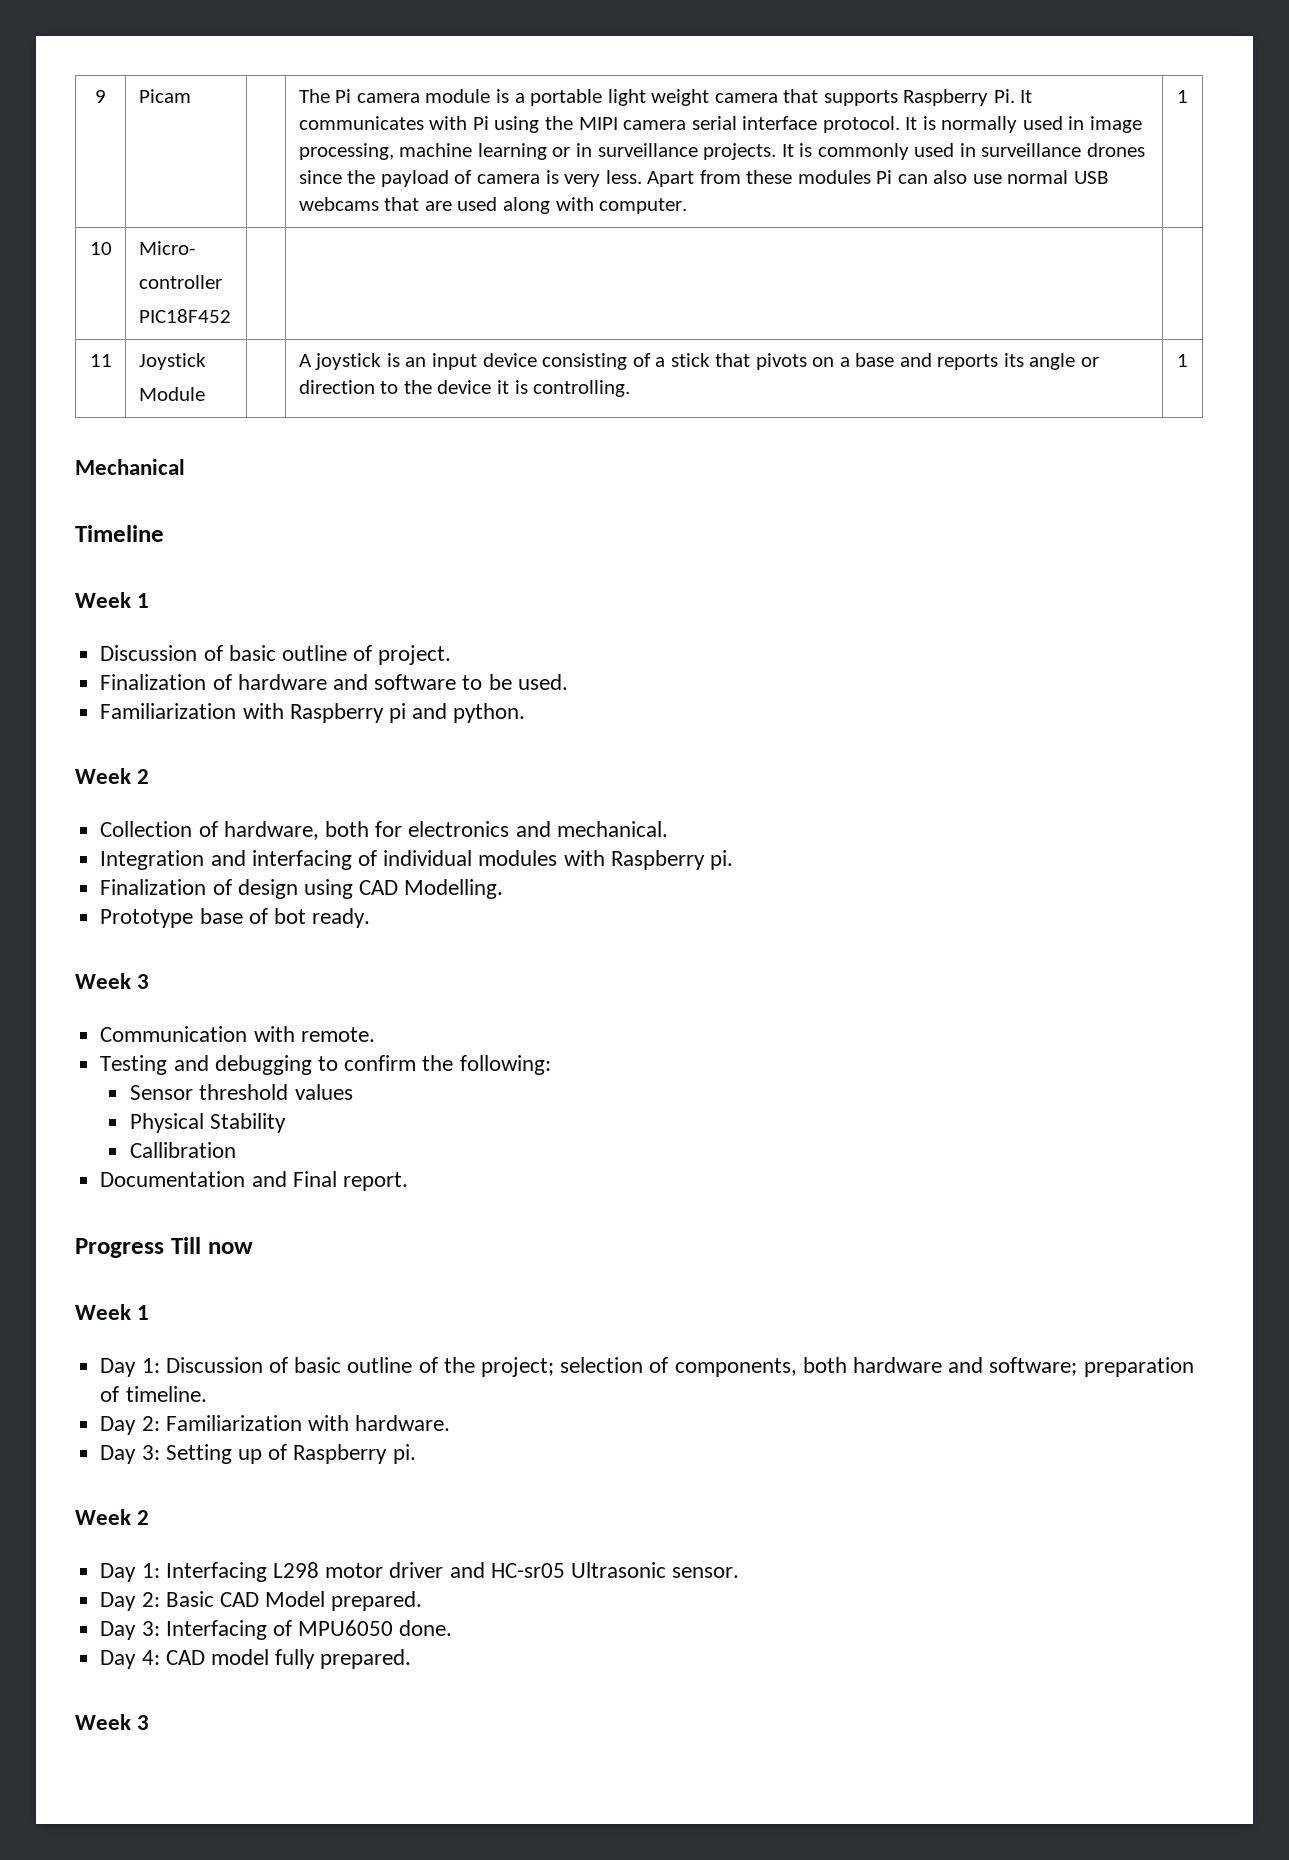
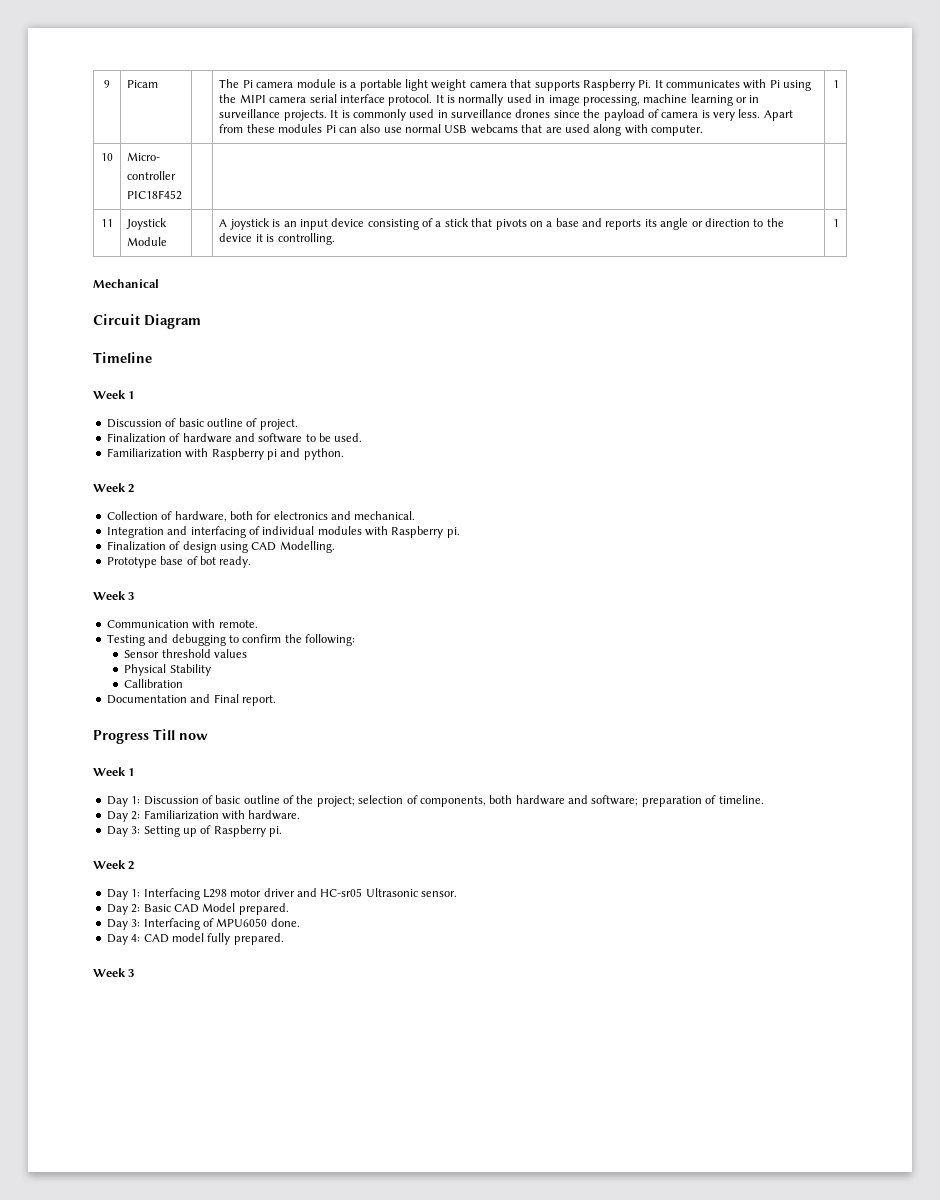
(185, 467) none -> [93,314,201,329] // Circuit Diagram

